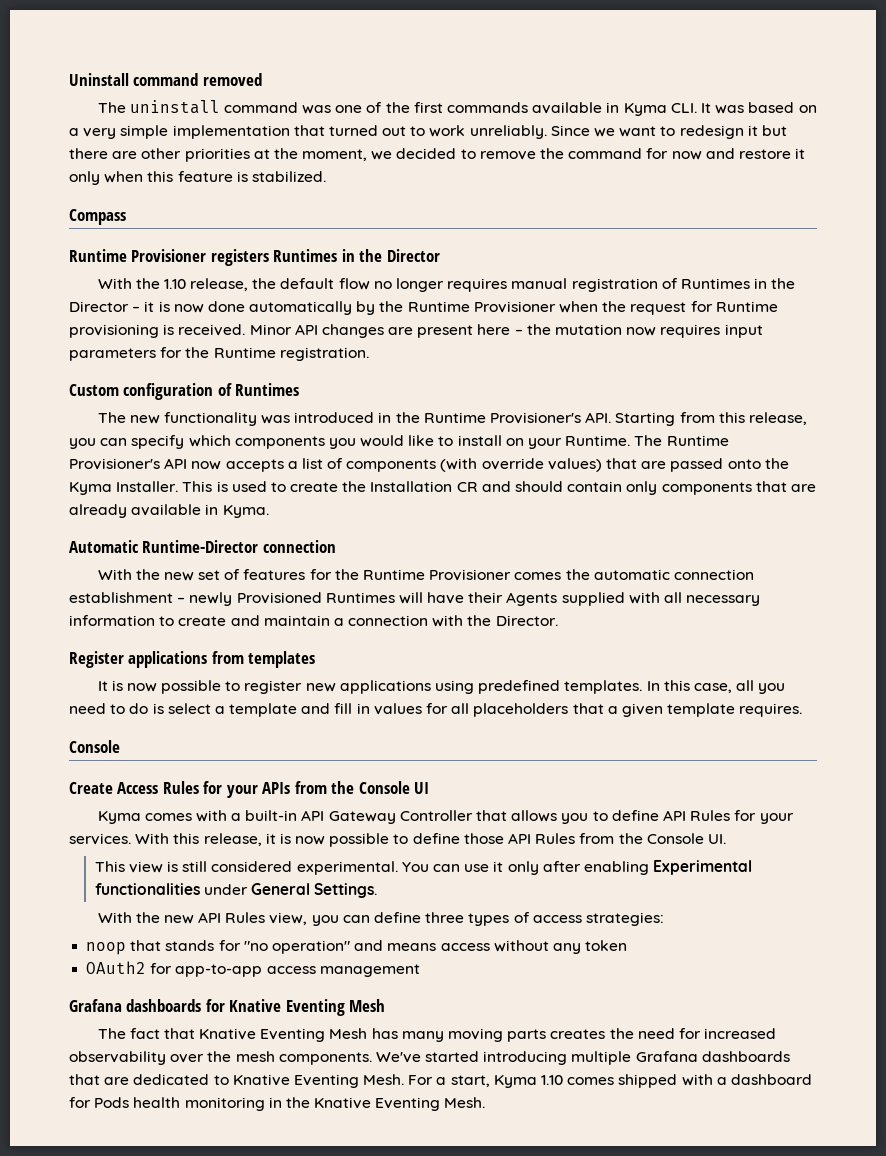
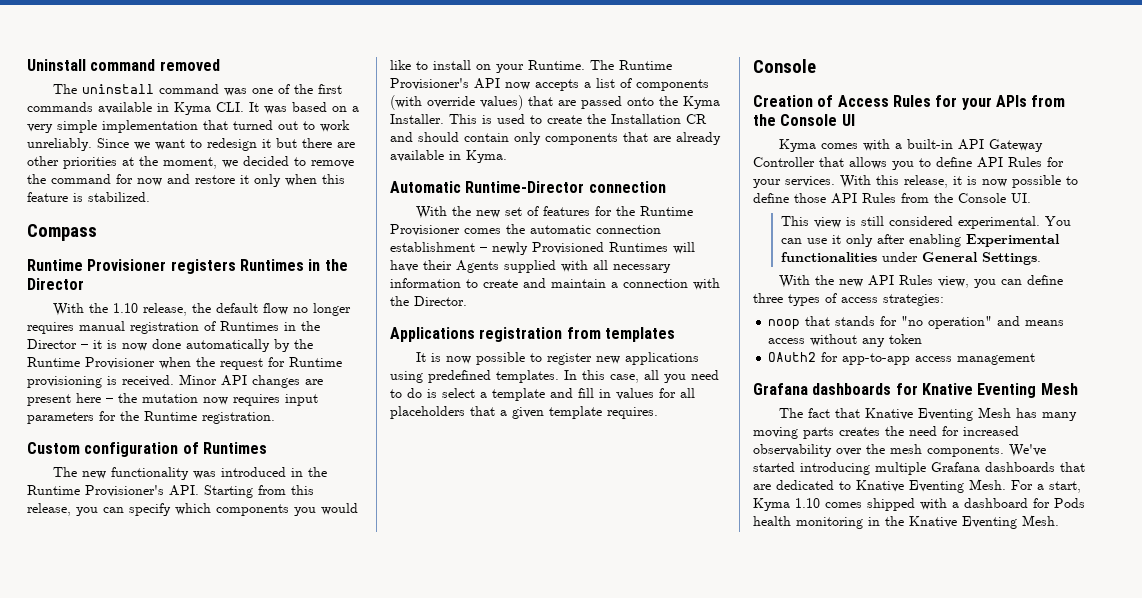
[69,651,208,668] Register applications -> [390,327,563,342] Applications registration
[69,782,113,794] Create -> [753,95,834,107] Creation of

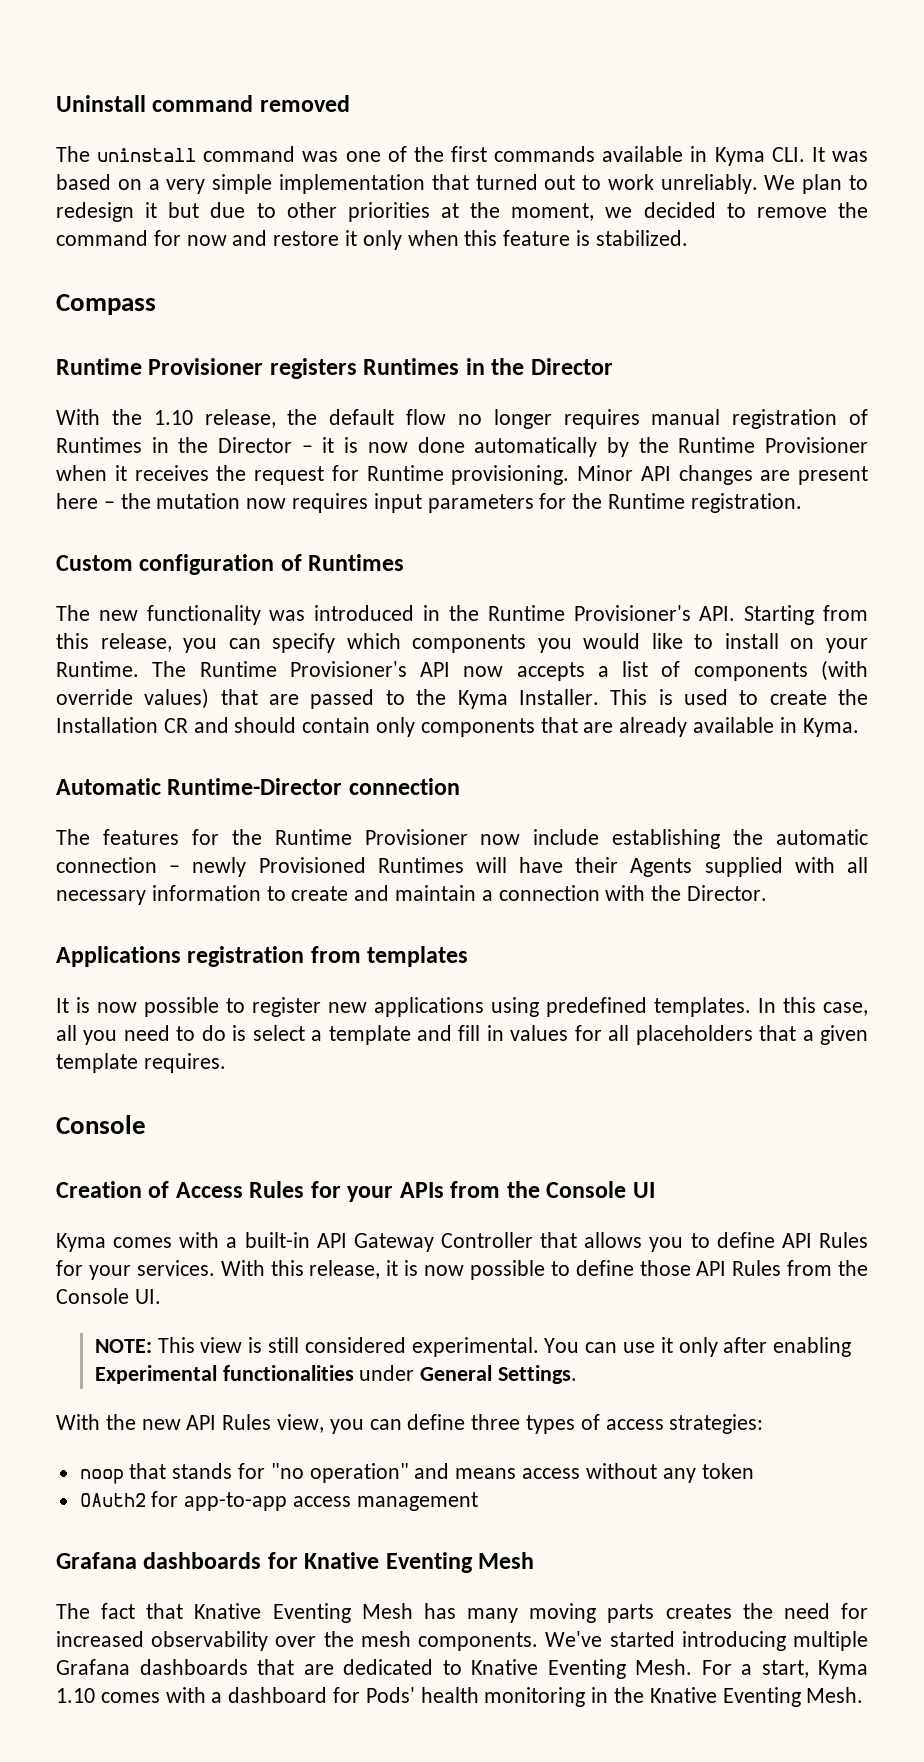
[97,138,185,150] Since we want -> [764,174,843,194] We plan
[302,138,355,148] there are -> [210,202,276,218] due to
(191, 363) none -> [114,465,209,481] it receives
[27,375,174,388] provisioning is received. -> [451,465,570,485] provisioning.
[627,97,654,106] onto -> [385,690,405,705] to
[415,206,539,219] With the new set of -> [56,829,90,845] The
[464,228,501,234] comes -> [480,829,721,849] now include establishing
[390,242,475,252] establishment -> (157, 865) none
(1031, 198) none -> [94,1339,152,1353] NOTE:
[867,498,915,511] shipped -> (160, 1697) none
[1054,498,1085,508] Pods -> [365,1687,415,1703] Pods'

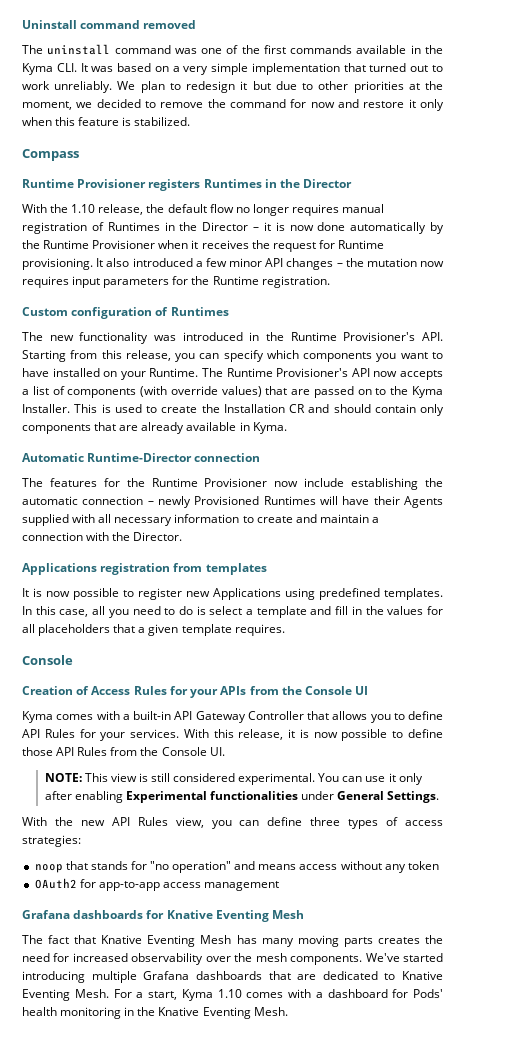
(708, 154) none -> [424,45,443,54] the
[577,465,868,485] [56,493,98,509] Minor API changes are present here -> [96,258,334,270] It also introduced a few minor API changes
[583,633,779,649] would like to install -> [400,352,443,359] [22,368,100,377] want to have installed
(375, 699) none -> [357,389,372,395] on
[374,997,484,1017] applications -> [213,588,281,600] Applications
(504, 1033) none -> [365,606,384,615] the

